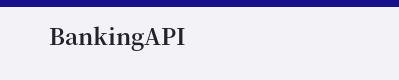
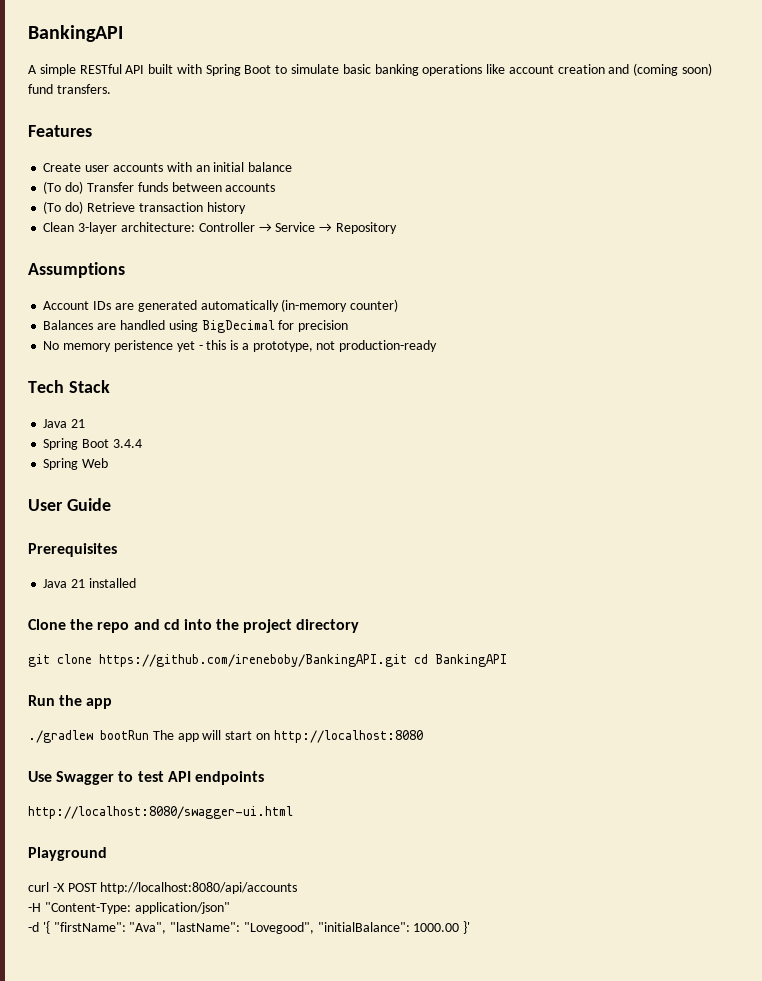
[49,26,186,51] BankingAPI -> [28,25,123,42] [28,63,713,76] [28,84,111,94] [28,125,92,137] [43,162,293,172] [43,181,276,194] [43,201,246,214] [43,222,397,234] [28,262,125,278] [43,299,399,312] [43,320,349,333] [43,340,438,352] [28,380,110,393] [43,419,86,428] [43,438,142,450] [43,458,109,470] [28,498,111,511] [28,543,117,557] [43,578,136,588] [28,619,360,633] [28,654,507,667] [28,695,113,709] [28,730,423,743] [28,771,264,785] [28,806,293,819] [28,847,107,861] [28,882,298,894] [28,902,230,914] [28,921,471,934] BankingAPI // A simple RESTful API built with Spring Boot to simulate basic banking operations like account creation and (coming soon) fund transfers. // Features // Create user accounts with an initial balance // (To do) Transfer funds between accounts // (To do) Retrieve transaction history // Clean 3-layer architecture: Controller → Service → Repository // Assumptions // Account IDs are generated automatically (in-memory counter) // Balances are handled using BigDecimal for precision // No memory peristence yet - this is a prototype, not production-ready // Tech Stack // Java 21 // Spring Boot 3.4.4 // Spring Web // User Guide // Prerequisites // Java 21 installed // Clone the repo and cd into the project directory // git clone https://github.com/ireneboby/BankingAPI.git cd BankingAPI // Run the app // ./gradlew bootRun The app will start on http://localhost:8080 // Use Swagger to test API endpoints // http://localhost:8080/swagger-ui.html // Playground // curl -X POST http://localhost:8080/api/accounts // -H "Content-Type: application/json" // -d '{ "firstName": "Ava", "lastName": "Lovegood", "initialBalance": 1000.00 }'

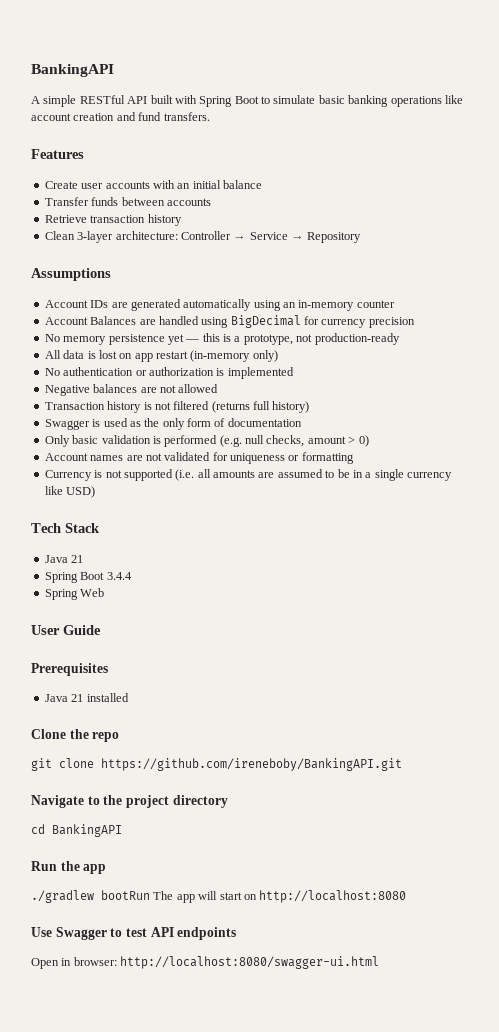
[633,63,713,76] (coming soon) -> (136, 116) none
[43,181,84,194] (To do) -> (262, 184) none
[43,201,84,214] (To do) -> (211, 202) none
[281,299,399,312] (in-memory counter) // -> [253,300,395,311] [44,317,88,325] using an in-memory counter // Account
(295, 325) none -> [321,319,367,328] currency
[113,340,203,352] peristence yet - -> [108,334,200,345] persistence yet —
(438, 346) none -> [44,350,278,362] [44,367,294,379] [44,384,219,396] [44,401,310,413] [44,418,302,430] [44,435,369,447] [44,452,354,464] [44,469,452,481] [44,486,96,498] // All data is lost on app restart (in-memory only) // No authentication or authorization is implemented // Negative balances are not allowed // Transaction history is not filtered (returns full history) // Swagger is used as the only form of documentation // Only basic validation is performed (e.g. null checks, amount > 0) // Account names are not validated for uniqueness or formatting // Currency is not supported (i.e. all amounts are assumed to be in a single currency like USD)
[133,619,212,630] and cd into -> [31,758,402,771] [31,795,100,808] // git clone https://github.com/ireneboby/BankingAPI.git // Navigate to
[28,654,407,667] git clone https://github.com/ireneboby/BankingAPI.git -> (228, 801) none
[28,806,293,819] [28,847,107,861] [28,882,298,894] [28,902,230,914] [28,921,471,934] http://localhost:8080/swagger-ui.html // Playground // curl -X POST http://localhost:8080/api/accounts // -H "Content-Type: application/json" // -d '{ "firstName": "Ava", "lastName": "Lovegood", "initialBalance": 1000.00 }' -> [31,956,380,969] Open in browser: http://localhost:8080/swagger-ui.html

